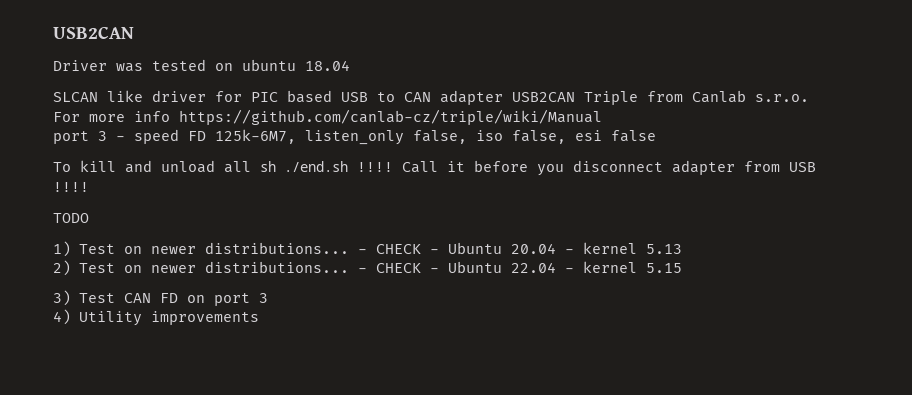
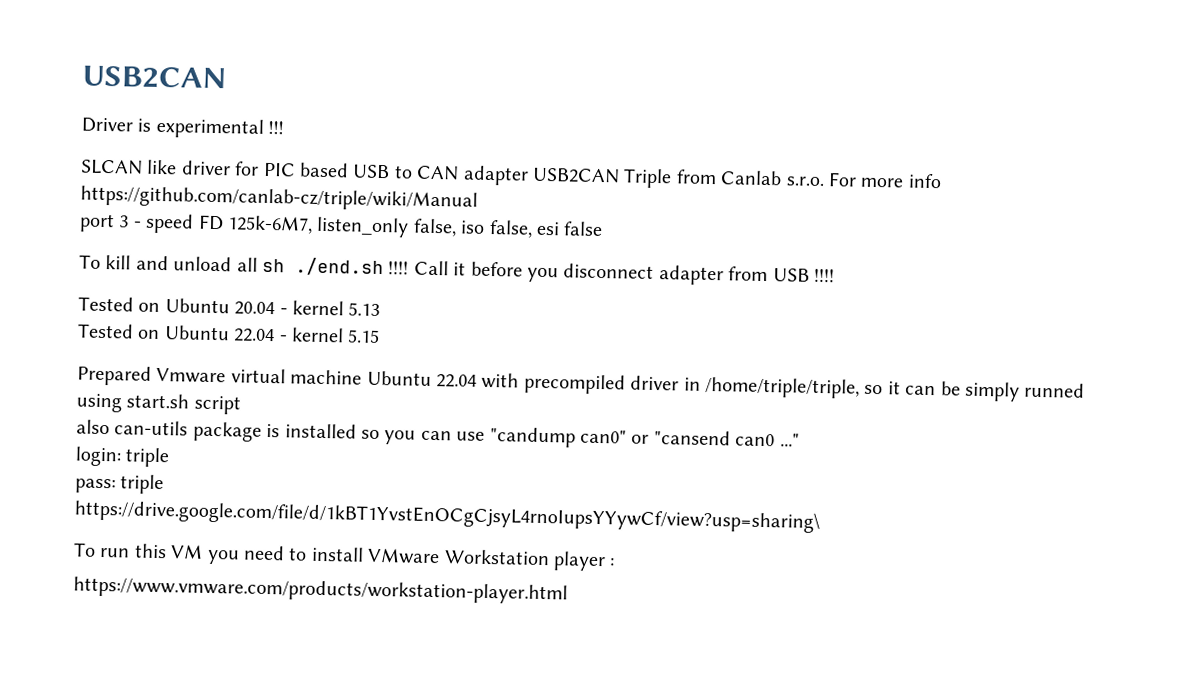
[116,59,350,72] was tested on ubuntu 18.04 -> [137,117,285,139] is experimental !!!
[53,213,89,223] [53,241,439,257] TODO // 1) Test on newer distributions... - CHECK - -> [78,296,161,313] Tested on
[53,260,439,276] 2) Test on newer distributions... - CHECK - -> [77,323,161,340] Tested on
[53,290,268,306] [53,309,259,326] 3) Test CAN FD on port 3 // 4) Utility improvements -> [77,365,1086,402] [76,393,241,415] [76,419,800,448] [75,446,170,468] [75,474,165,495] [74,499,820,534] [74,542,616,572] [73,576,568,605] Prepared Vmware virtual machine Ubuntu 22.04 with precompiled driver in /home/triple/triple, so it can be simply runned using start.sh script // also can-utils package is installed so you can use "candump can0" or "cansend can0 ..." // login: triple // pass: triple // https://drive.google.com/file/d/1kBT1YvstEnOCgCjsyL4rnoIupsYYywCf/view?usp=sharing\ // To run this VM you need to install VMware Workstation player : // https://www.vmware.com/products/workstation-player.html

